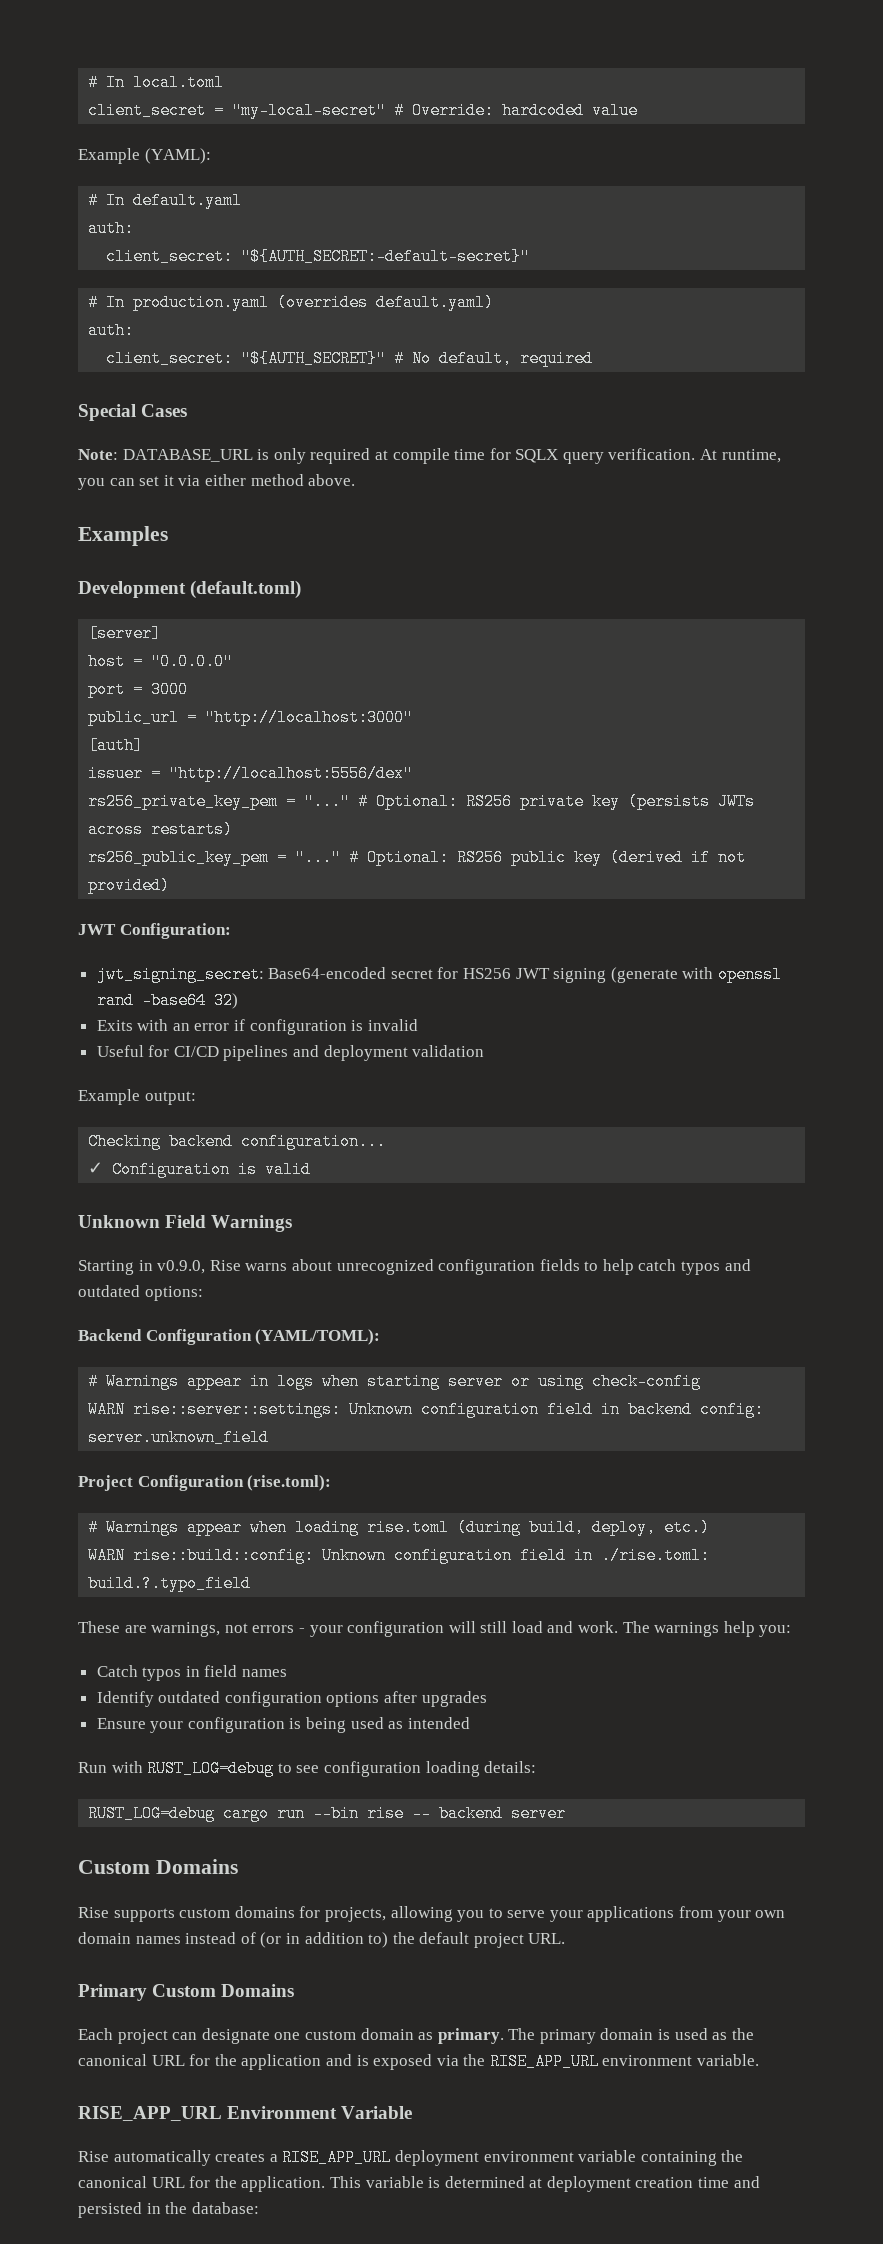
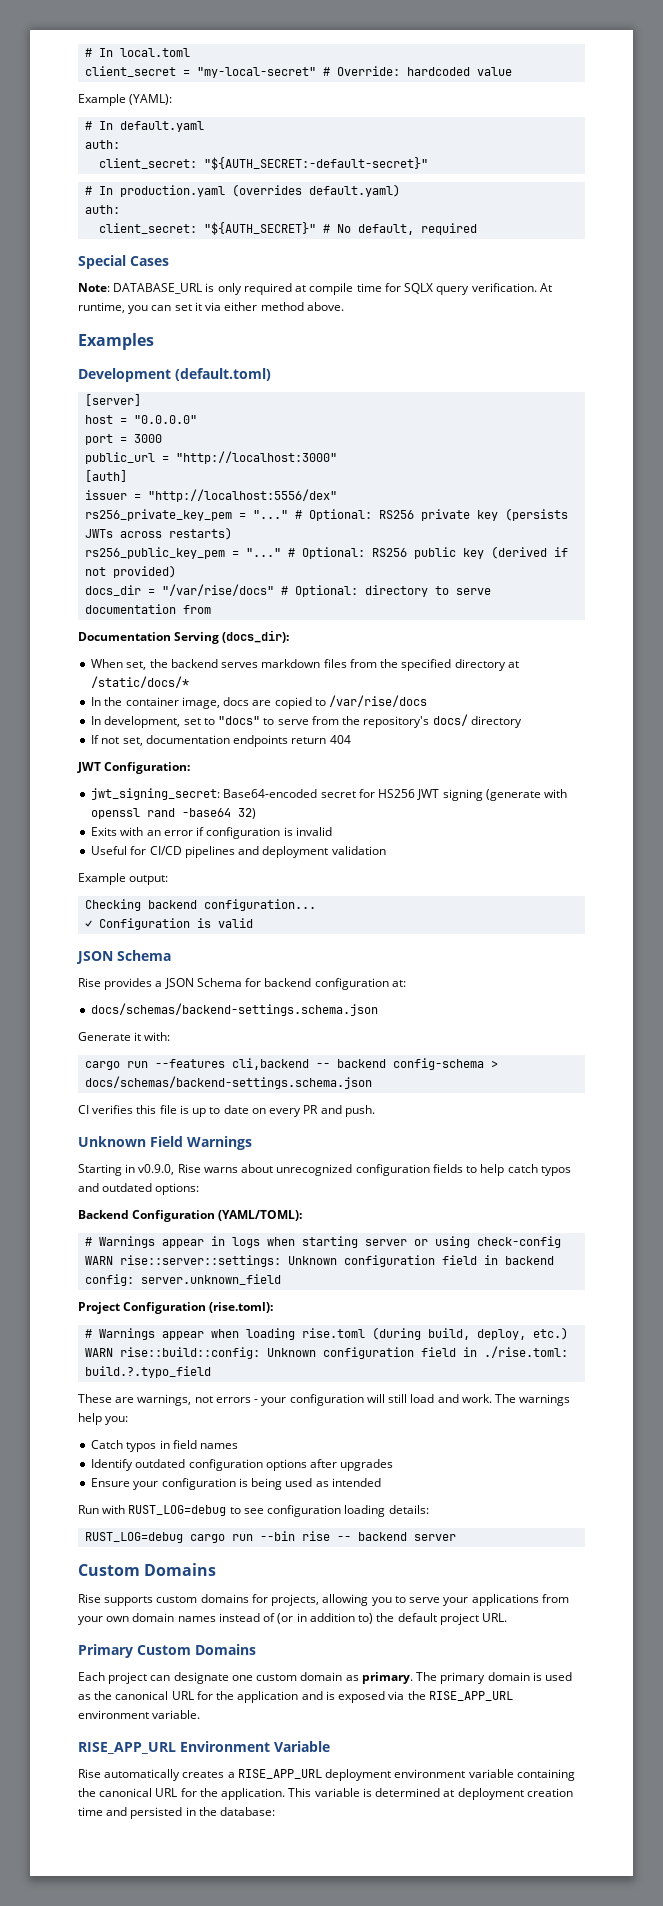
(171, 885) none -> [85,584,492,597] [85,604,212,614] [78,630,290,644] [91,659,519,671] [91,676,190,688] [91,695,428,709] [91,714,522,728] [91,735,351,747] // docs_dir = "/var/rise/docs" # Optional: directory to serve documentation from // Documentation Serving (docs_dir): // When set, the backend serves markdown files from the specified directory at /static/docs/* // In the container image, docs are copied to /var/rise/docs // In development, set to "docs" to serve from the repository's docs/ directory // If not set, documentation endpoints return 404
(312, 1169) none -> [76,950,171,964] [78,978,406,990] [91,1003,379,1016] [78,1032,171,1041] [85,1058,499,1070] [85,1076,373,1089] [78,1105,375,1117] // JSON Schema // Rise provides a JSON Schema for backend configuration at: // docs/schemas/backend-settings.schema.json // Generate it with: // cargo run --features cli,backend -- backend config-schema > docs/schemas/backend-settings.schema.json // CI verifies this file is up to date on every PR and push.

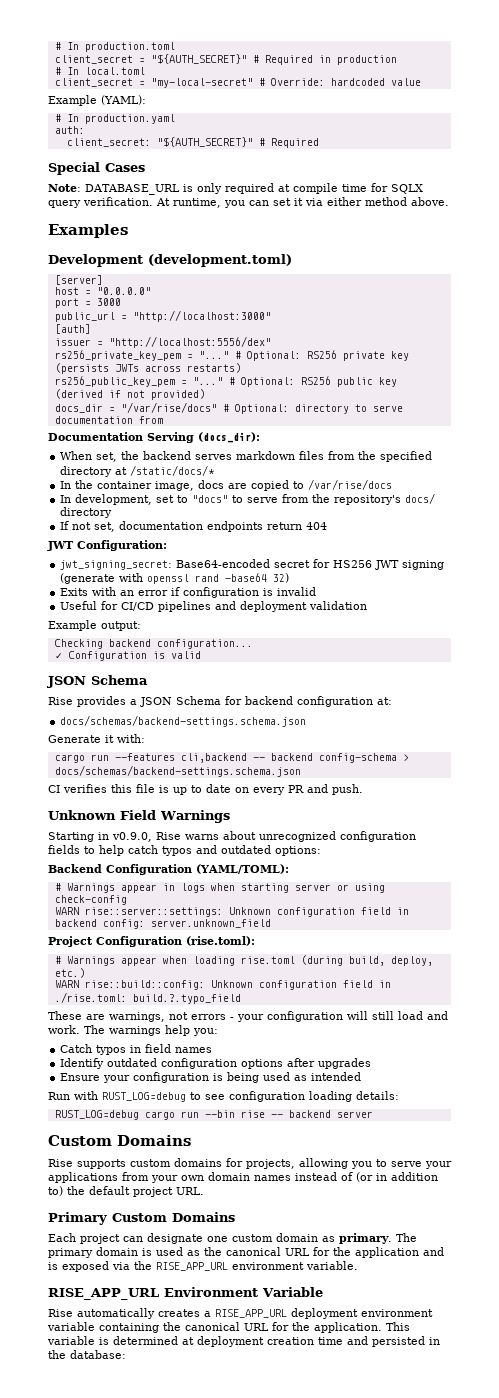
[85,48,114,57] # In -> [54,42,175,52] [54,54,397,65] [54,67,79,75] # In production.toml // client_secret = "${AUTH_SECRET}" # Required in production // # In
[85,121,205,132] [85,140,121,149] [99,157,429,170] // # In default.yaml // auth: // client_secret: "${AUTH_SECRET:-default-secret}" -> (146, 100) none
[232,184,401,197] (overrides default.yaml) -> (175, 119) none
[337,223,478,235] No default, required -> [270,138,319,148] Required
[175,368,271,381] (default.toml) -> [148,254,292,267] (development.toml)

